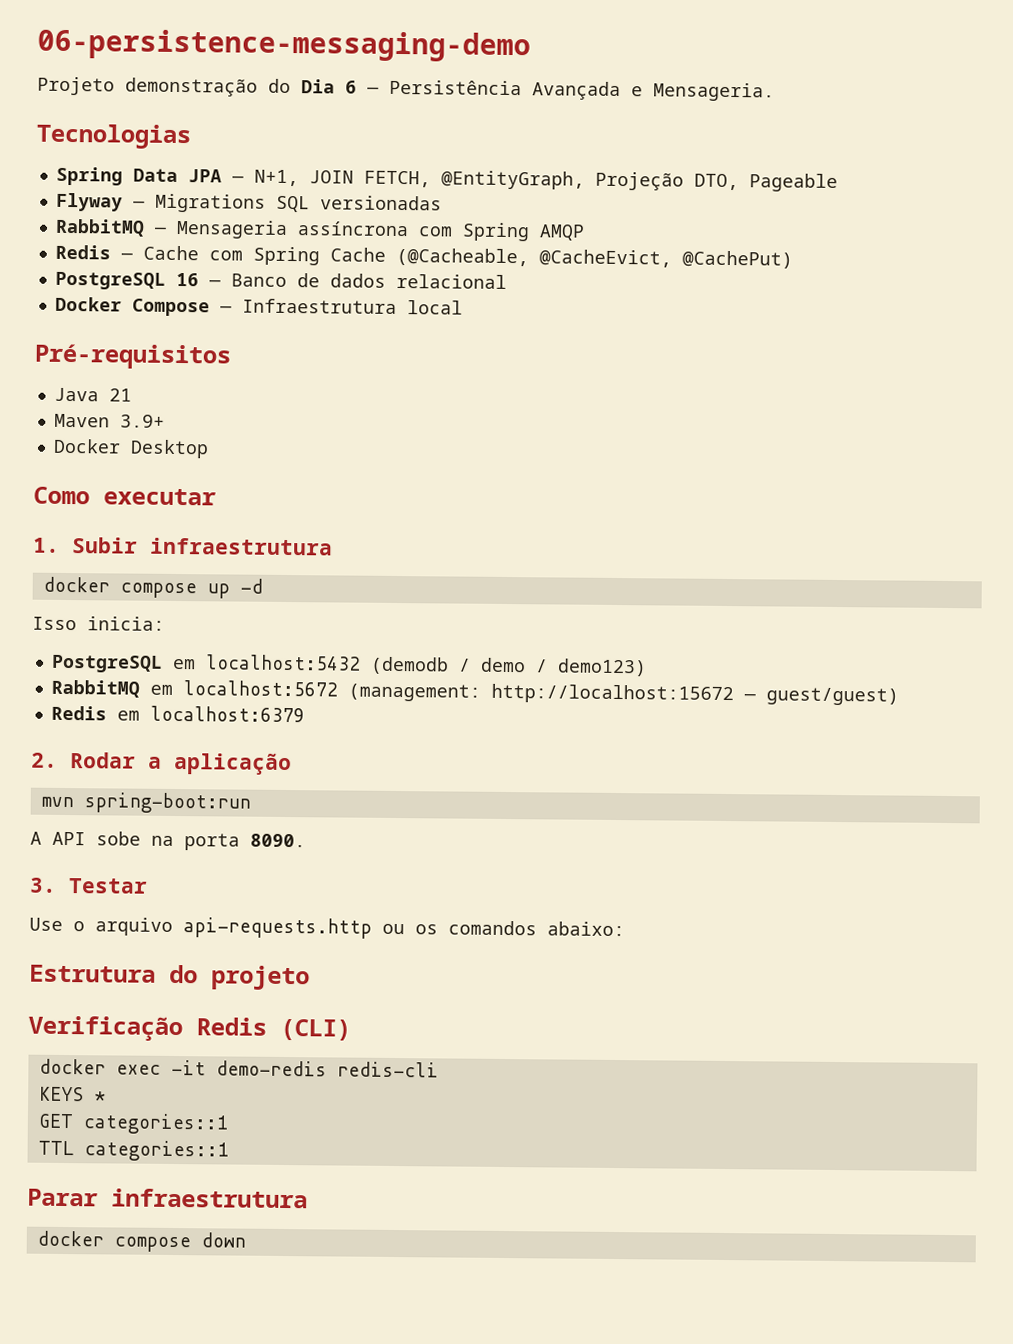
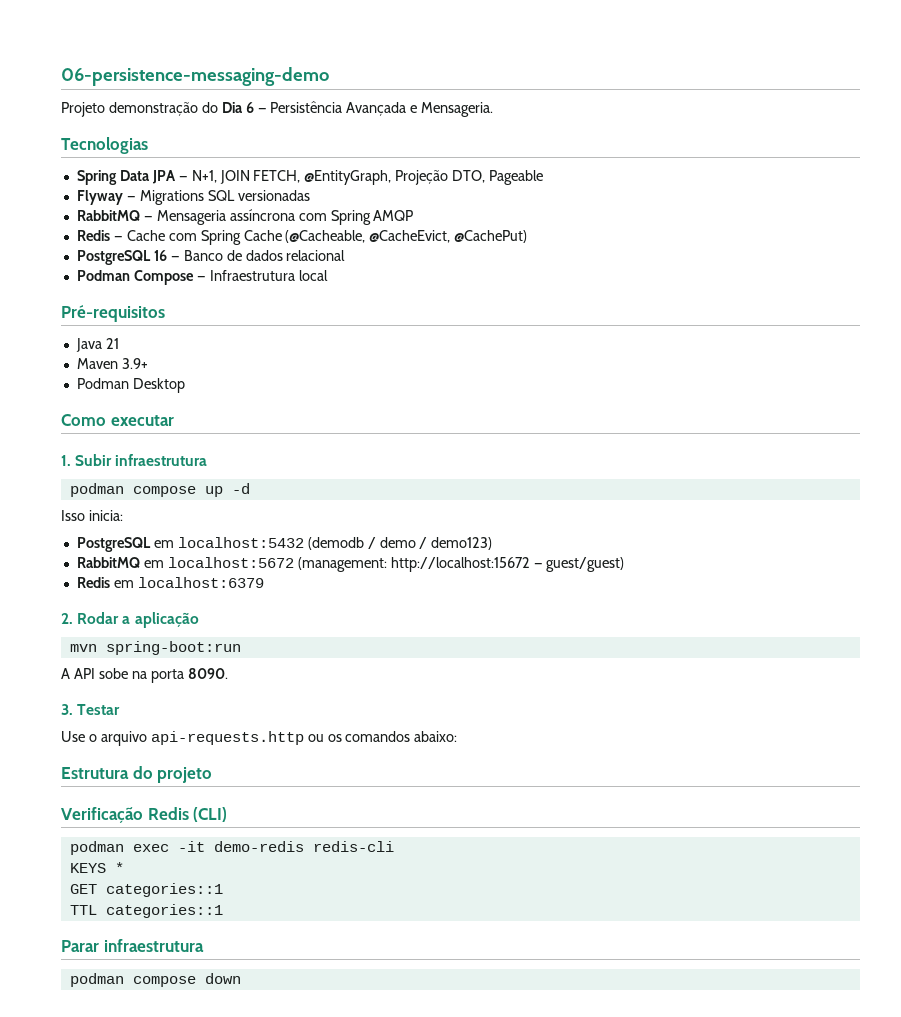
[54,296,122,312] Docker -> [76,270,130,281] Podman
[52,438,121,454] Docker -> [76,378,129,389] Podman
[42,576,110,593] docker -> [69,483,124,497] podman
[38,1058,106,1075] docker -> [69,841,124,855] podman
[36,1230,104,1247] docker -> [69,973,124,987] podman

